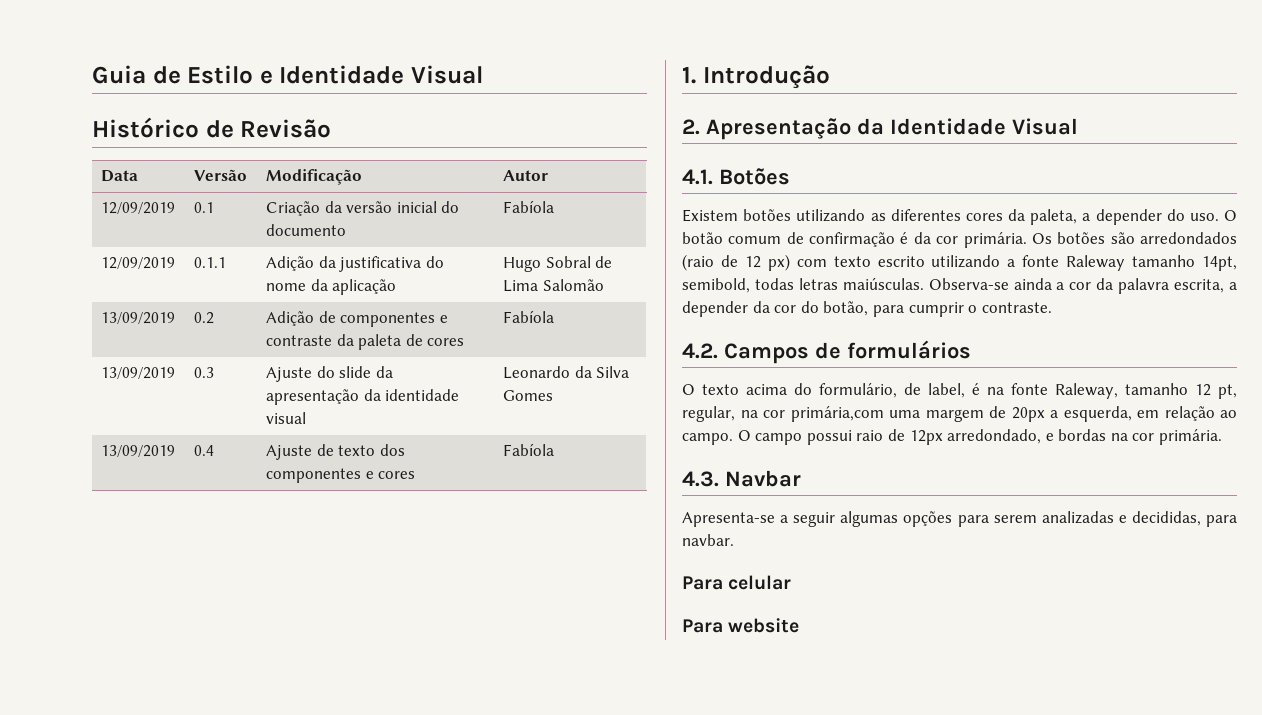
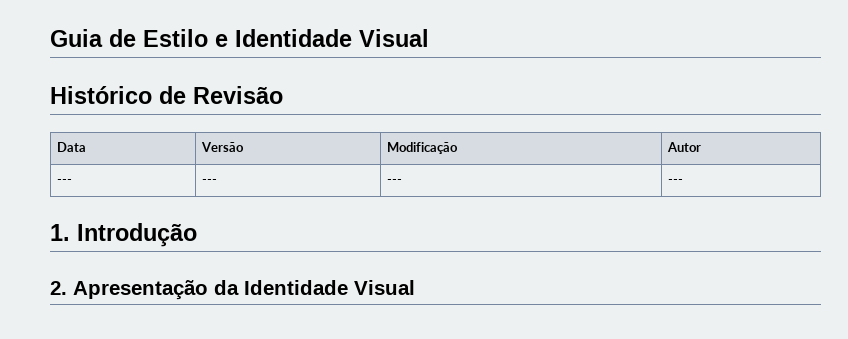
[101,202,176,214] [194,202,215,213] [266,201,460,216] [266,224,347,236] [503,200,555,213] [101,257,176,269] [194,257,227,268] [266,256,444,272] [266,279,397,295] [503,256,613,272] [503,279,604,292] [101,312,176,324] [194,312,215,324] [266,311,448,327] [266,334,465,350] [503,310,555,323] [101,367,176,379] [194,367,215,378] [266,366,393,382] [266,389,460,405] [266,412,307,424] [503,366,630,379] [503,390,554,401] [101,445,176,457] [194,445,215,456] [266,444,405,460] [266,468,416,483] [503,443,555,456] 12/09/2019 | 0.1 | Criação da versão inicial do documento | Fabíola // 12/09/2019 | 0.1.1 | Adição da justificativa do nome da aplicação | Hugo Sobral de Lima Salomão // 13/09/2019 | 0.2 | Adição de componentes e contraste da paleta de cores | Fabíola // 13/09/2019 | 0.3 | Ajuste do slide da apresentação da identidade visual | Leonardo da Silva Gomes // 13/09/2019 | 0.4 | Ajuste de texto dos componentes e cores | Fabíola -> [57,179,73,184] [202,179,218,184] [387,179,403,184] [668,179,684,184] --- | --- | --- | ---
[682,168,790,185] [682,209,1237,225] [682,232,1237,248] [682,254,1237,271] [682,277,1237,294] [682,301,1052,317] [682,340,971,364] [682,383,1237,399] [682,406,1237,422] [682,429,1223,445] [682,470,801,487] [682,511,1237,527] [682,534,734,546] [682,575,792,590] [682,618,800,633] // 4.1. Botões // Existem botões utilizando as diferentes cores da paleta, a depender do uso. O botão comum de confirmação é da cor primária. Os botões são arredondados (raio de 12 px) com texto escrito utilizando a fonte Raleway tamanho 14pt, semibold, todas letras maiúsculas. Observa-se ainda a cor da palavra escrita, a depender da cor do botão, para cumprir o contraste. // 4.2. Campos de formulários // O texto acima do formulário, de label, é na fonte Raleway, tamanho 12 pt, regular, na cor primária,com uma margem de 20px a esquerda, em relação ao campo. O campo possui raio de 12px arredondado, e bordas na cor primária. // 4.3. Navbar // Apresenta-se a seguir algumas opções para serem analizadas e decididas, para navbar. // Para celular // Para website -> (415, 287) none

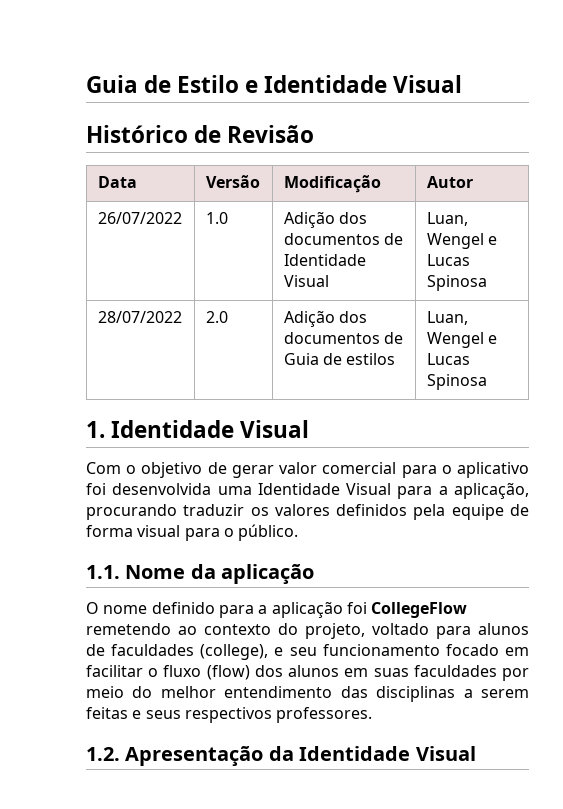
[57,179,73,184] [202,179,218,184] [387,179,403,184] [668,179,684,184] [50,223,197,247] [50,281,67,295] --- | --- | --- | --- // 1. Introdução // 2. -> [97,212,182,224] [205,212,228,224] [283,211,367,228] [283,233,403,245] [283,254,366,266] [283,275,329,287] [426,212,468,226] [426,233,497,249] [426,254,470,266] [426,275,487,291] [97,311,182,323] [205,311,228,323] [283,310,367,327] [283,332,403,344] [283,353,396,365] [426,311,468,325] [426,332,497,348] [426,353,470,365] [426,374,487,390] [86,420,310,438] [86,462,529,478] [86,482,529,499] [86,504,529,520] [86,524,299,541] [86,564,315,584] [86,601,468,618] [86,623,529,639] [86,644,529,660] [86,665,529,681] [86,686,529,702] [86,707,373,723] [86,747,120,761] 26/07/2022 | 1.0 | Adição dos documentos de Identidade Visual | Luan, Wengel e Lucas Spinosa // 28/07/2022 | 2.0 | Adição dos documentos de Guia de estilos | Luan, Wengel e Lucas Spinosa // 1. Identidade Visual // Com o objetivo de gerar valor comercial para o aplicativo foi desenvolvida uma Identidade Visual para a aplicação, procurando traduzir os valores definidos pela equipe de forma visual para o público. // 1.1. Nome da aplicação // O nome definido para a aplicação foi CollegeFlow remetendo ao contexto do projeto, voltado para alunos de faculdades (college), e seu funcionamento focado em facilitar o fluxo (flow) dos alunos em suas faculdades por meio do melhor entendimento das disciplinas a serem feitas e seus respectivos professores. // 1.2.

